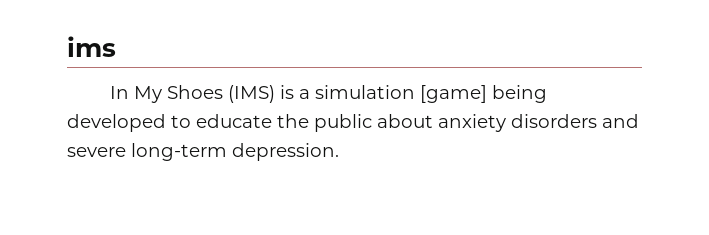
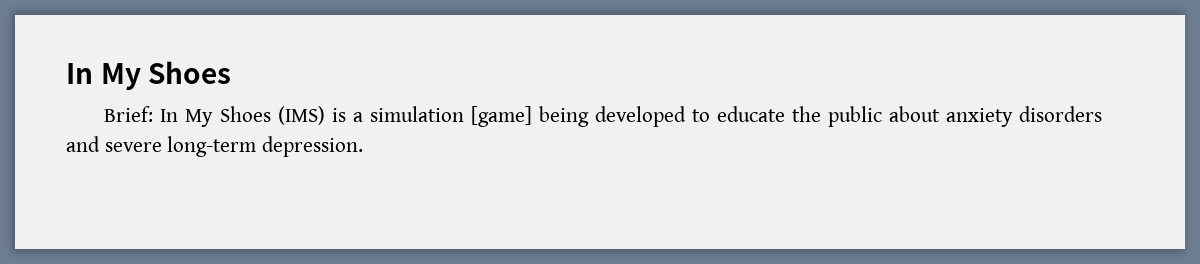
[67,36,116,57] ims // -> [66,61,232,90] [104,106,154,122] In My Shoes // Brief:

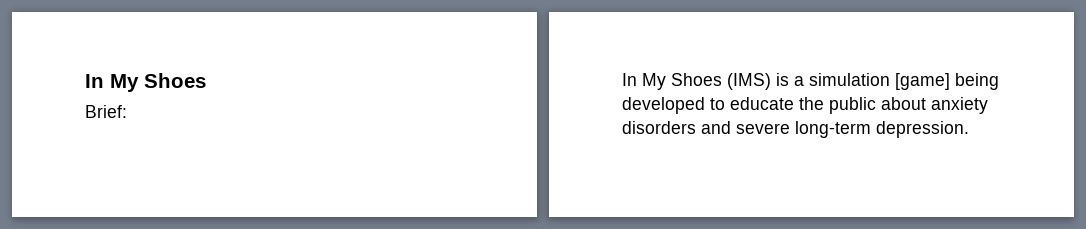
(154, 114) none -> (127, 111) //

